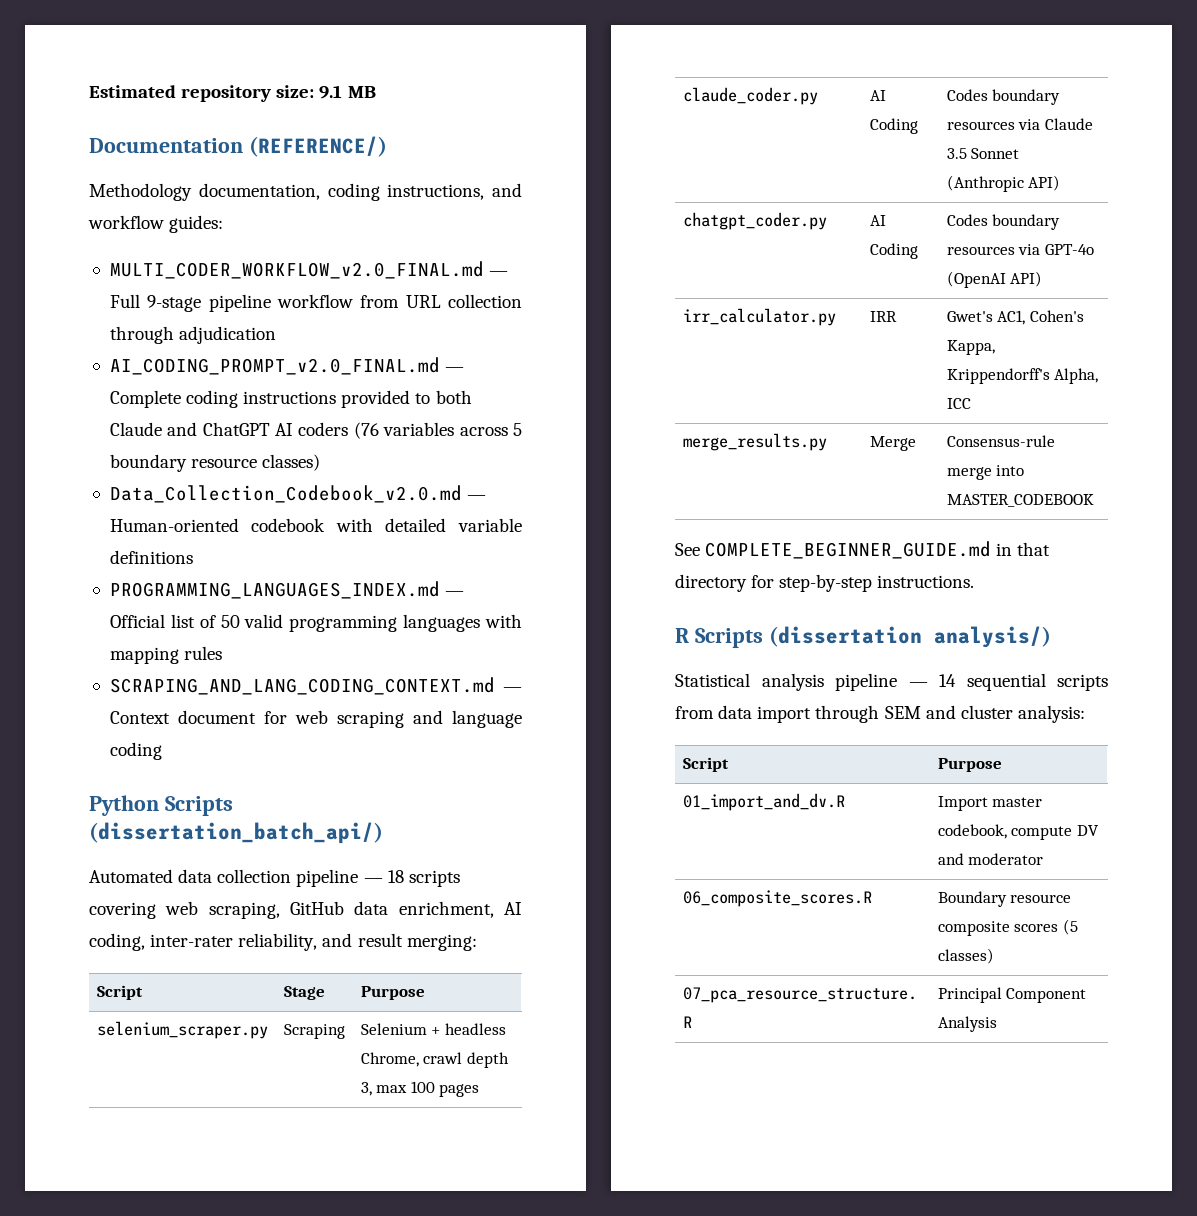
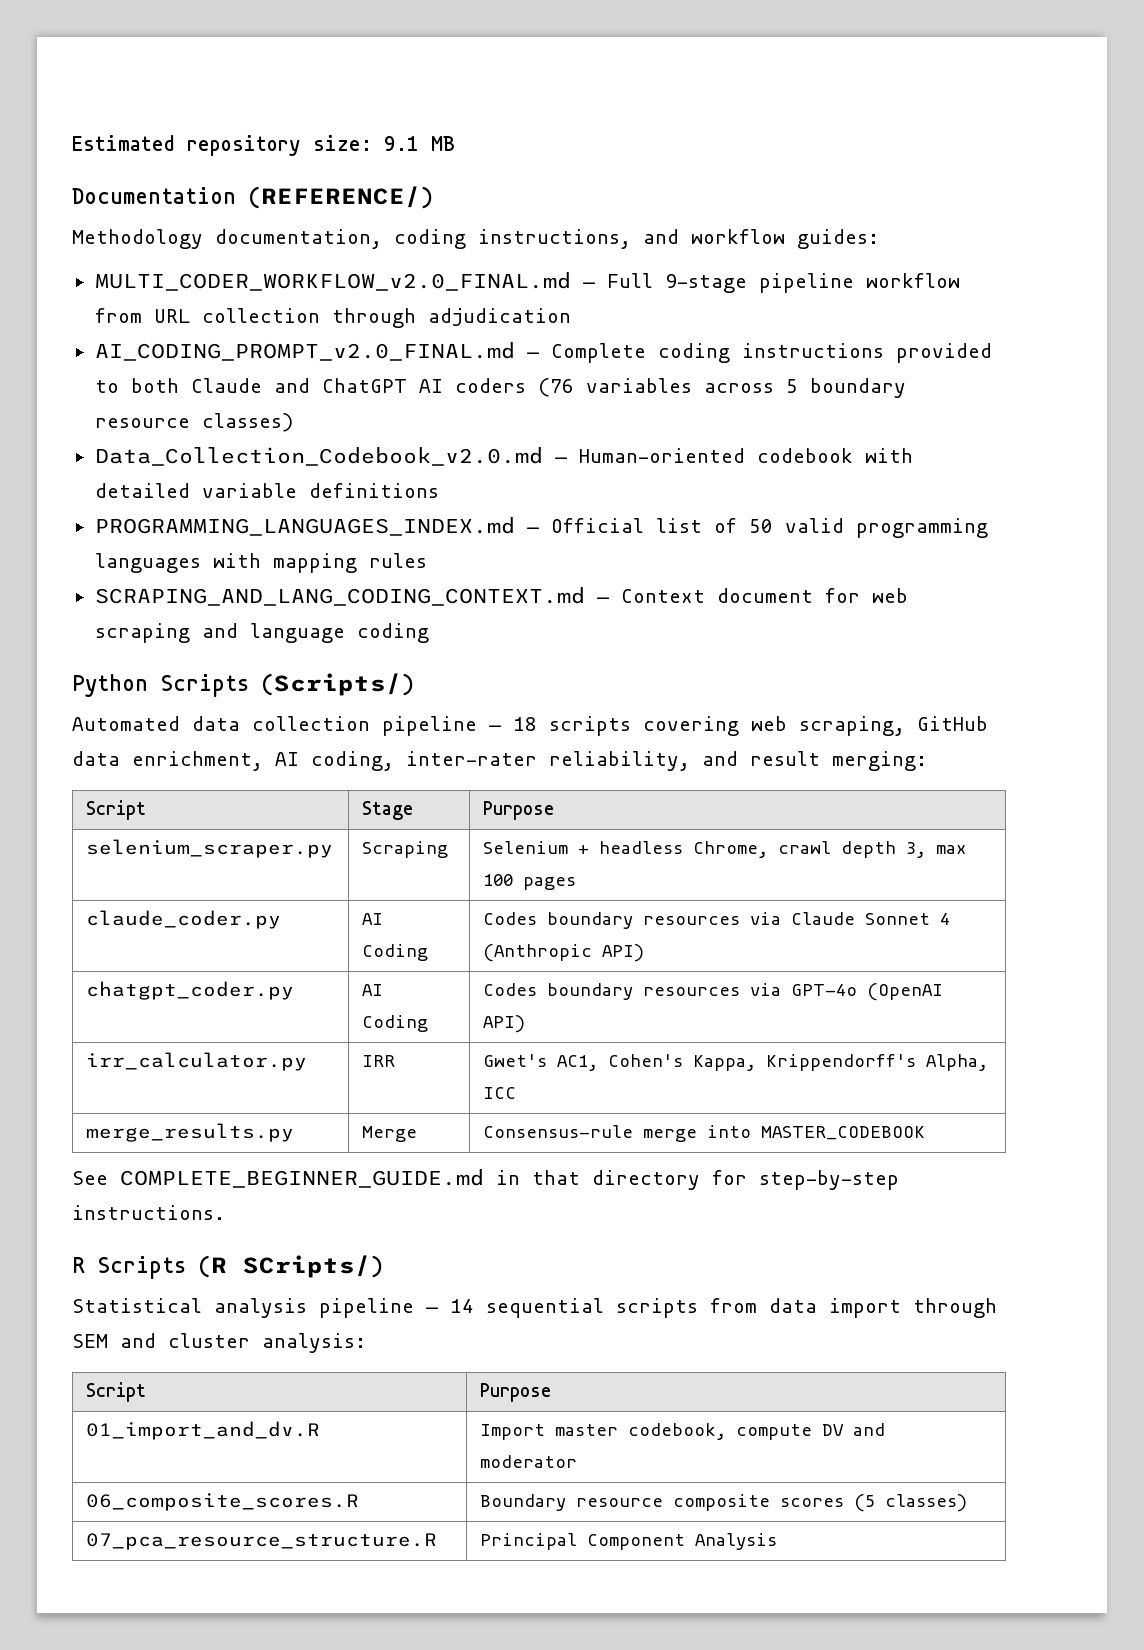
[89,822,383,844] (dissertation_batch_api/) -> [261,673,414,696] (Scripts/)
[946,148,1020,159] 3.5 Sonnet -> [865,913,951,925] Sonnet 4
[768,626,1051,648] (dissertation analysis/) -> [198,1255,383,1278] (R SCripts/)

